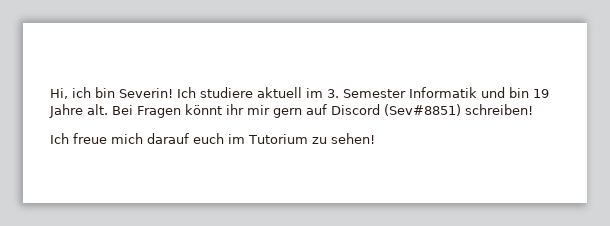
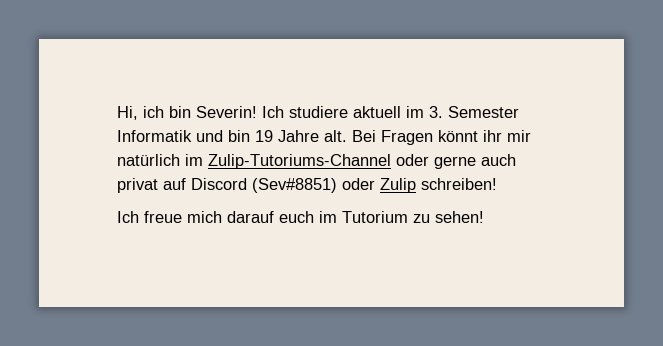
[273,108,302,118] gern -> [117,154,516,169] [117,178,158,193] natürlich im Zulip-Tutoriums-Channel oder gerne auch privat
(461, 110) none -> [342,178,416,193] oder Zulip

